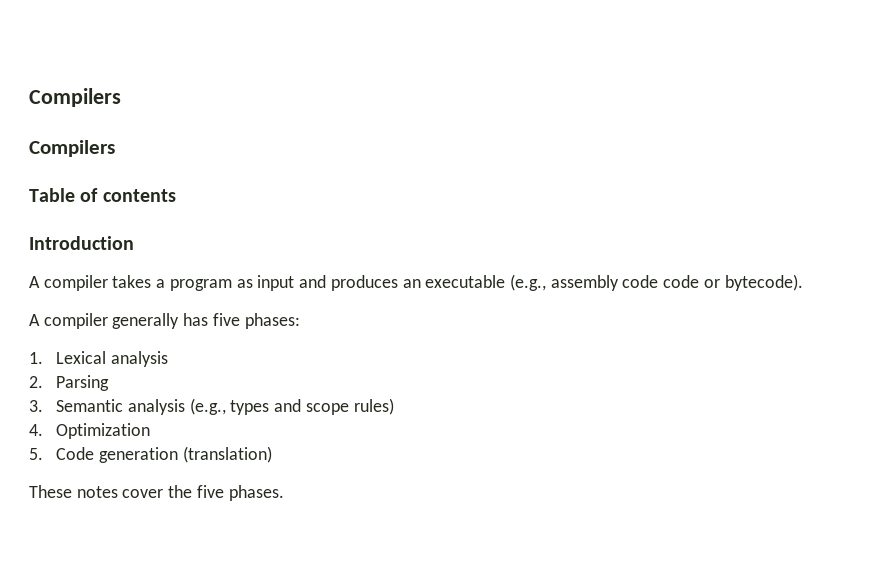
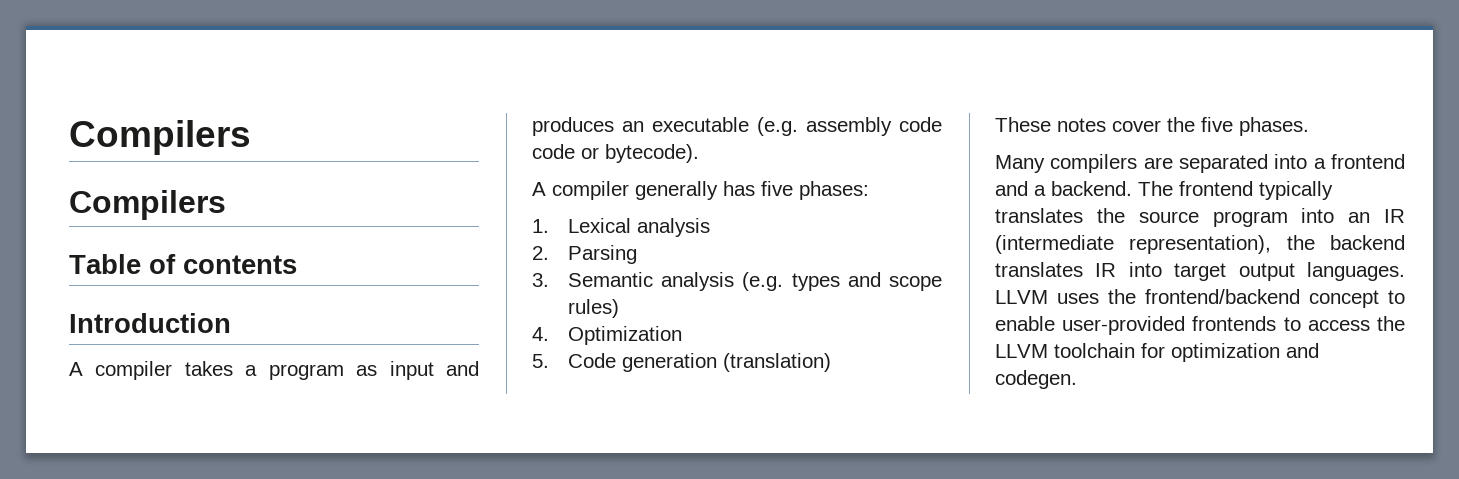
[509,274,546,291] (e.g., -> [757,117,798,136] (e.g.
[189,398,226,415] (e.g., -> [742,272,784,291] (e.g.
(284, 493) none -> [995,154,1405,173] [995,181,1333,200] [995,208,1405,227] [995,235,1405,254] [995,262,1405,281] [995,289,1405,308] [995,316,1405,335] [995,343,1319,362] [995,370,1077,389] // Many compilers are separated into a frontend and a backend. The frontend typically translates the source program into an IR (intermediate representation), the backend translates IR into target output languages. LLVM uses the frontend/backend concept to enable user-provided frontends to access the LLVM toolchain for optimization and codegen.

